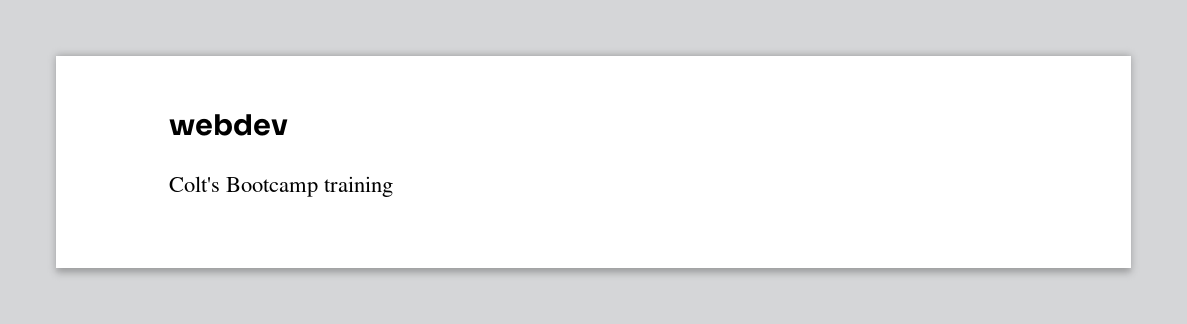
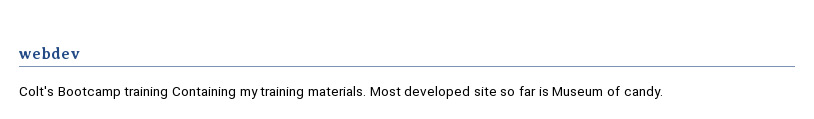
(394, 186) none -> [171,86,663,99] Containing my training materials. Most developed site so far is Museum of candy.

